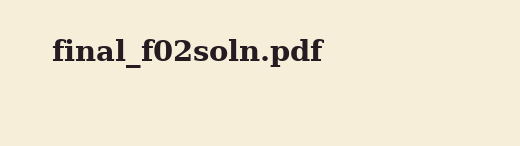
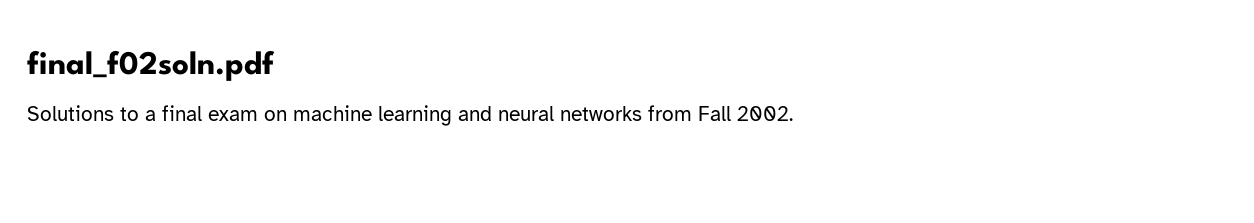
(325, 53) none -> [27,105,793,126] // Solutions to a final exam on machine learning and neural networks from Fall 2002.

